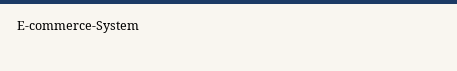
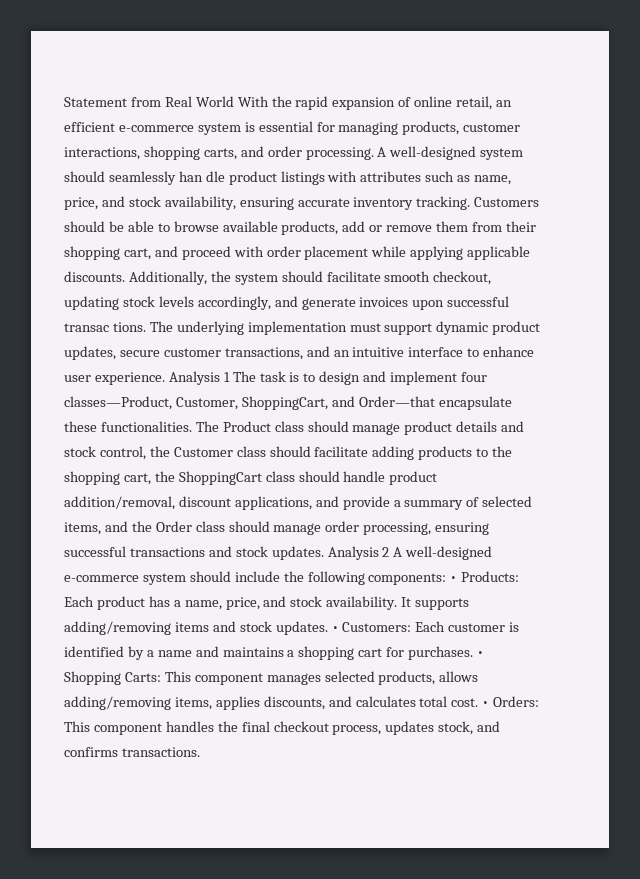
[17,21,139,33] E-commerce-System -> [64,96,513,110] [64,121,521,135] [64,146,524,160] [64,171,512,185] [64,196,540,210] [64,221,536,235] [64,246,531,260] [64,271,492,285] [64,296,510,310] [64,321,541,335] [64,346,535,360] [64,371,488,385] [64,396,512,410] [64,421,525,435] [64,446,513,460] [64,471,438,485] [64,496,533,510] [64,521,490,535] [64,546,493,560] [64,571,520,585] [64,596,470,610] [64,621,520,635] [64,646,485,660] [64,671,479,685] [64,696,540,710] [64,721,501,735] [64,747,200,757] Statement from Real World With the rapid expansion of online retail, an efficient e-commerce system is essential for managing products, customer interactions, shopping carts, and order processing. A well-designed system should seamlessly han dle product listings with attributes such as name, price, and stock availability, ensuring accurate inventory tracking. Customers should be able to browse available products, add or remove them from their shopping cart, and proceed with order placement while applying applicable discounts. Additionally, the system should facilitate smooth checkout, updating stock levels accordingly, and generate invoices upon successful transac tions. The underlying implementation must support dynamic product updates, secure customer transactions, and an intuitive interface to enhance user experience. Analysis 1 The task is to design and implement four classes—Product, Customer, ShoppingCart, and Order—that encapsulate these functionalities. The Product class should manage product details and stock control, the Customer class should facilitate adding products to the shopping cart, the ShoppingCart class should handle product addition/removal, discount applications, and provide a summary of selected items, and the Order class should manage order processing, ensuring successful transactions and stock updates. Analysis 2 A well-designed e-commerce system should include the following components: • Products: Each product has a name, price, and stock availability. It supports adding/removing items and stock updates. • Customers: Each customer is identified by a name and maintains a shopping cart for purchases. • Shopping Carts: This component manages selected products, allows adding/removing items, applies discounts, and calculates total cost. • Orders: This component handles the final checkout process, updates stock, and confirms transactions.

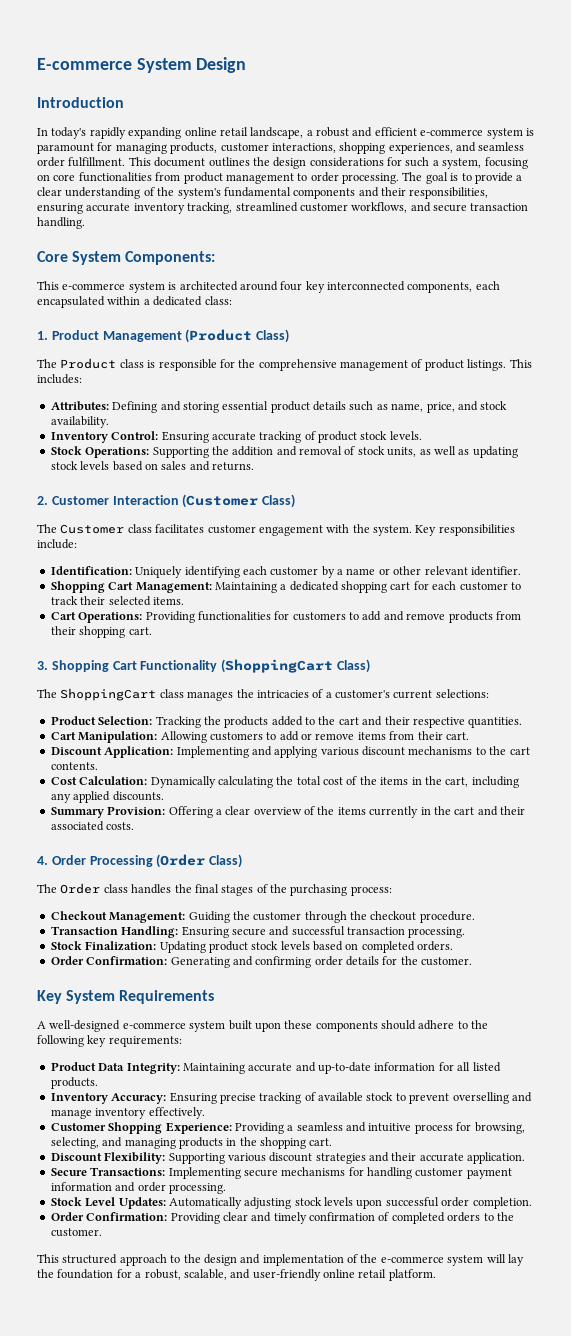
[64,96,513,110] Statement from Real World With the rapid expansion of online retail, an -> [37,57,247,73] [37,97,124,108] [37,127,373,139] E-commerce System Design // Introduction // In today's rapidly expanding online retail landscape, a robust and
[258,121,313,132] essential -> [37,143,94,154] paramount
[203,146,524,160] [64,171,422,185] carts, and order processing. A well-designed system should seamlessly han dle product listings with attributes -> [388,142,525,154] [37,157,528,169] [37,172,523,184] [37,187,489,199] [37,202,529,214] [37,217,85,229] [37,251,216,265] [37,281,500,293] [37,296,232,308] [37,329,290,343] [37,358,532,371] [37,374,82,384] [50,401,346,413] experiences, and seamless order fulfillment. This document outlines the design considerations for such a system, focusing on core functionalities from product management to order processing. The goal is to provide a clear understanding of the system's fundamental components and their responsibilities, ensuring accurate inventory tracking, streamlined customer workflows, and secure transaction handling. // Core System Components: // This e-commerce system is architected around four key interconnected components, each encapsulated within a dedicated class: // 1. Product Management (Product Class) // The Product class is responsible for the comprehensive management of product listings. This includes: // Attributes: Defining and storing essential product details
[164,196,540,210] [64,221,339,235] availability, ensuring accurate inventory tracking. Customers should be able to browse available products, -> [50,416,109,428] [50,431,422,443] [50,446,518,458] [50,461,254,471] [37,494,296,508] [37,524,515,536] [37,539,77,549] [50,566,521,578] [50,581,521,593] [50,596,184,606] [50,611,521,623] [50,626,152,638] [37,659,370,673] [37,688,489,701] [50,716,523,728] [50,731,277,743] availability. // Inventory Control: Ensuring accurate tracking of product stock levels. // Stock Operations: Supporting the addition and removal of stock units, as well as updating stock levels based on sales and returns. // 2. Customer Interaction (Customer Class) // The Customer class facilitates customer engagement with the system. Key responsibilities include: // Identification: Uniquely identifying each customer by a name or other relevant identifier. // Shopping Cart Management: Maintaining a dedicated shopping cart for each customer to track their selected items. // Cart Operations: Providing functionalities for customers to add and remove products from their shopping cart. // 3. Shopping Cart Functionality (ShoppingCart Class) // The ShoppingCart class manages the intricacies of a customer's current selections: // Product Selection: Tracking the products added to the cart and their respective quantities. // Cart Manipulation: Allowing customers to
[436,221,536,232] [64,246,531,260] [64,271,492,285] [64,296,510,310] [64,321,541,335] [64,346,535,360] [64,371,488,385] [64,396,512,410] [64,421,525,435] [64,446,513,460] [64,471,438,485] [64,496,533,510] [64,521,490,535] [64,546,493,560] [64,571,520,585] [64,596,470,610] [64,621,520,635] [64,646,485,660] [64,671,479,685] [64,696,540,710] [64,721,501,735] [64,747,200,757] them from their shopping cart, and proceed with order placement while applying applicable discounts. Additionally, the system should facilitate smooth checkout, updating stock levels accordingly, and generate invoices upon successful transac tions. The underlying implementation must support dynamic product updates, secure customer transactions, and an intuitive interface to enhance user experience. Analysis 1 The task is to design and implement four classes—Product, Customer, ShoppingCart, and Order—that encapsulate these functionalities. The Product class should manage product details and stock control, the Customer class should facilitate adding products to the shopping cart, the ShoppingCart class should handle product addition/removal, discount applications, and provide a summary of selected items, and the Order class should manage order processing, ensuring successful transactions and stock updates. Analysis 2 A well-designed e-commerce system should include the following components: • Products: Each product has a name, price, and stock availability. It supports adding/removing items and stock updates. • Customers: Each customer is identified by a name and maintains a shopping cart for purchases. • Shopping Carts: This component manages selected products, allows adding/removing items, applies discounts, and calculates total cost. • Orders: This component handles the final checkout process, updates stock, and confirms transactions. -> [357,731,469,740] [50,746,530,758] [50,762,98,770] [50,776,519,788] [50,791,164,803] [50,806,525,818] [50,821,135,831] [37,854,243,868] [37,883,392,896] [50,911,475,923] [50,926,466,938] [50,941,454,953] [50,956,473,968] [37,990,215,1004] [37,1020,489,1032] [37,1035,182,1047] [50,1062,501,1074] [50,1077,98,1089] [50,1092,532,1104] [50,1107,205,1119] [50,1122,525,1134] [50,1137,333,1149] [50,1152,526,1164] [50,1167,512,1179] [50,1182,226,1194] [50,1197,532,1209] [50,1212,514,1224] [50,1228,102,1237] [37,1254,524,1266] [37,1269,436,1281] items from their cart. // Discount Application: Implementing and applying various discount mechanisms to the cart contents. // Cost Calculation: Dynamically calculating the total cost of the items in the cart, including any applied discounts. // Summary Provision: Offering a clear overview of the items currently in the cart and their associated costs. // 4. Order Processing (Order Class) // The Order class handles the final stages of the purchasing process: // Checkout Management: Guiding the customer through the checkout procedure. // Transaction Handling: Ensuring secure and successful transaction processing. // Stock Finalization: Updating product stock levels based on completed orders. // Order Confirmation: Generating and confirming order details for the customer. // Key System Requirements // A well-designed e-commerce system built upon these components should adhere to the following key requirements: // Product Data Integrity: Maintaining accurate and up-to-date information for all listed products. // Inventory Accuracy: Ensuring precise tracking of available stock to prevent overselling and manage inventory effectively. // Customer Shopping Experience: Providing a seamless and intuitive process for browsing, selecting, and managing products in the shopping cart. // Discount Flexibility: Supporting various discount strategies and their accurate application. // Secure Transactions: Implementing secure mechanisms for handling customer payment information and order processing. // Stock Level Updates: Automatically adjusting stock levels upon successful order completion. // Order Confirmation: Providing clear and timely confirmation of completed orders to the customer. // This structured approach to the design and implementation of the e-commerce system will lay the foundation for a robust, scalable, and user-friendly online retail platform.

